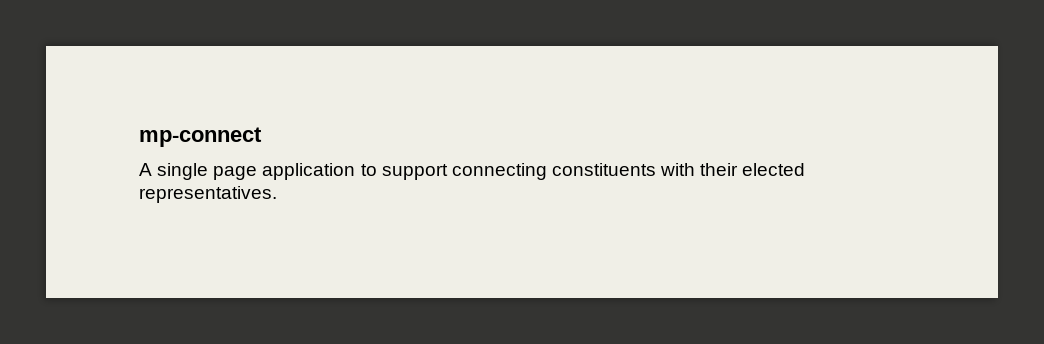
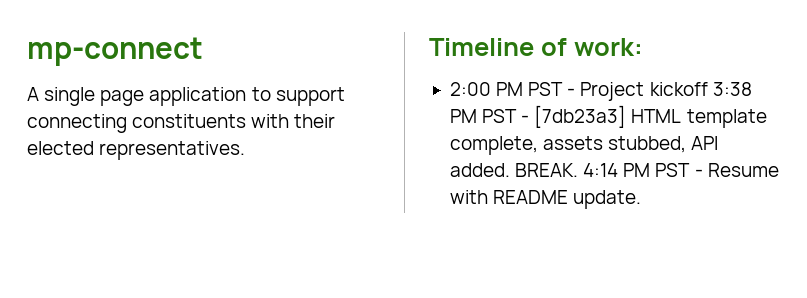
(277, 194) none -> [429,38,643,56] [449,82,752,101] [449,105,767,128] [449,136,719,155] [449,163,779,177] [449,190,642,209] // Timeline of work: // 2:00 PM PST - Project kickoff 3:38 PM PST - [7db23a3] HTML template complete, assets stubbed, API added. BREAK. 4:14 PM PST - Resume with README update.

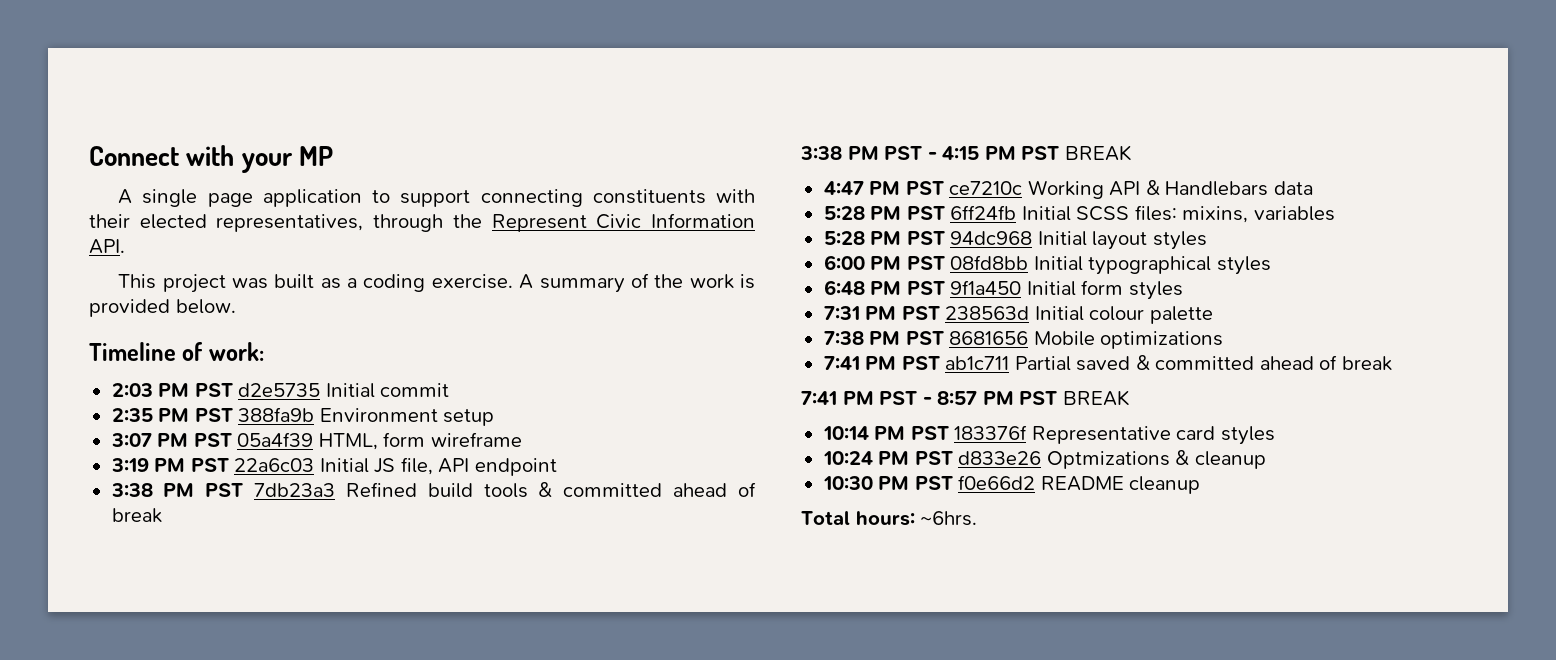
[27,37,203,66] mp-connect -> [89,145,333,173] Connect with your MP
[99,141,246,160] representatives. -> [216,213,755,232] [89,239,125,254] [118,273,755,293] [89,299,236,317] representatives, through the Represent Civic Information API. // This project was built as a coding exercise. A summary of the work is provided below.
[449,82,752,101] [449,105,767,128] [449,136,719,155] [449,163,779,177] [449,190,642,209] 2:00 PM PST - Project kickoff 3:38 PM PST - [7db23a3] HTML template complete, assets stubbed, API added. BREAK. 4:14 PM PST - Resume with README update. -> [111,383,450,398] [111,407,495,426] [110,432,522,450] [110,457,557,476] [110,482,757,498] [111,508,162,523] [800,145,1131,161] [823,180,1313,199] [823,205,1335,223] [823,231,1207,250] [823,255,1271,275] [823,280,1183,300] [823,306,1213,324] [823,331,1224,349] [823,355,1392,371] [801,390,1129,406] [822,425,1275,445] [822,450,1266,469] [822,475,1201,494] [801,511,978,526] 2:03 PM PST d2e5735 Initial commit // 2:35 PM PST 388fa9b Environment setup // 3:07 PM PST 05a4f39 HTML, form wireframe // 3:19 PM PST 22a6c03 Initial JS file, API endpoint // 3:38 PM PST 7db23a3 Refined build tools & committed ahead of break // 3:38 PM PST - 4:15 PM PST BREAK // 4:47 PM PST ce7210c Working API & Handlebars data // 5:28 PM PST 6ff24fb Initial SCSS files: mixins, variables // 5:28 PM PST 94dc968 Initial layout styles // 6:00 PM PST 08fd8bb Initial typographical styles // 6:48 PM PST 9f1a450 Initial form styles // 7:31 PM PST 238563d Initial colour palette // 7:38 PM PST 8681656 Mobile optimizations // 7:41 PM PST ab1c711 Partial saved & committed ahead of break // 7:41 PM PST - 8:57 PM PST BREAK // 10:14 PM PST 183376f Representative card styles // 10:24 PM PST d833e26 Optmizations & cleanup // 10:30 PM PST f0e66d2 README cleanup // Total hours: ~6hrs.

